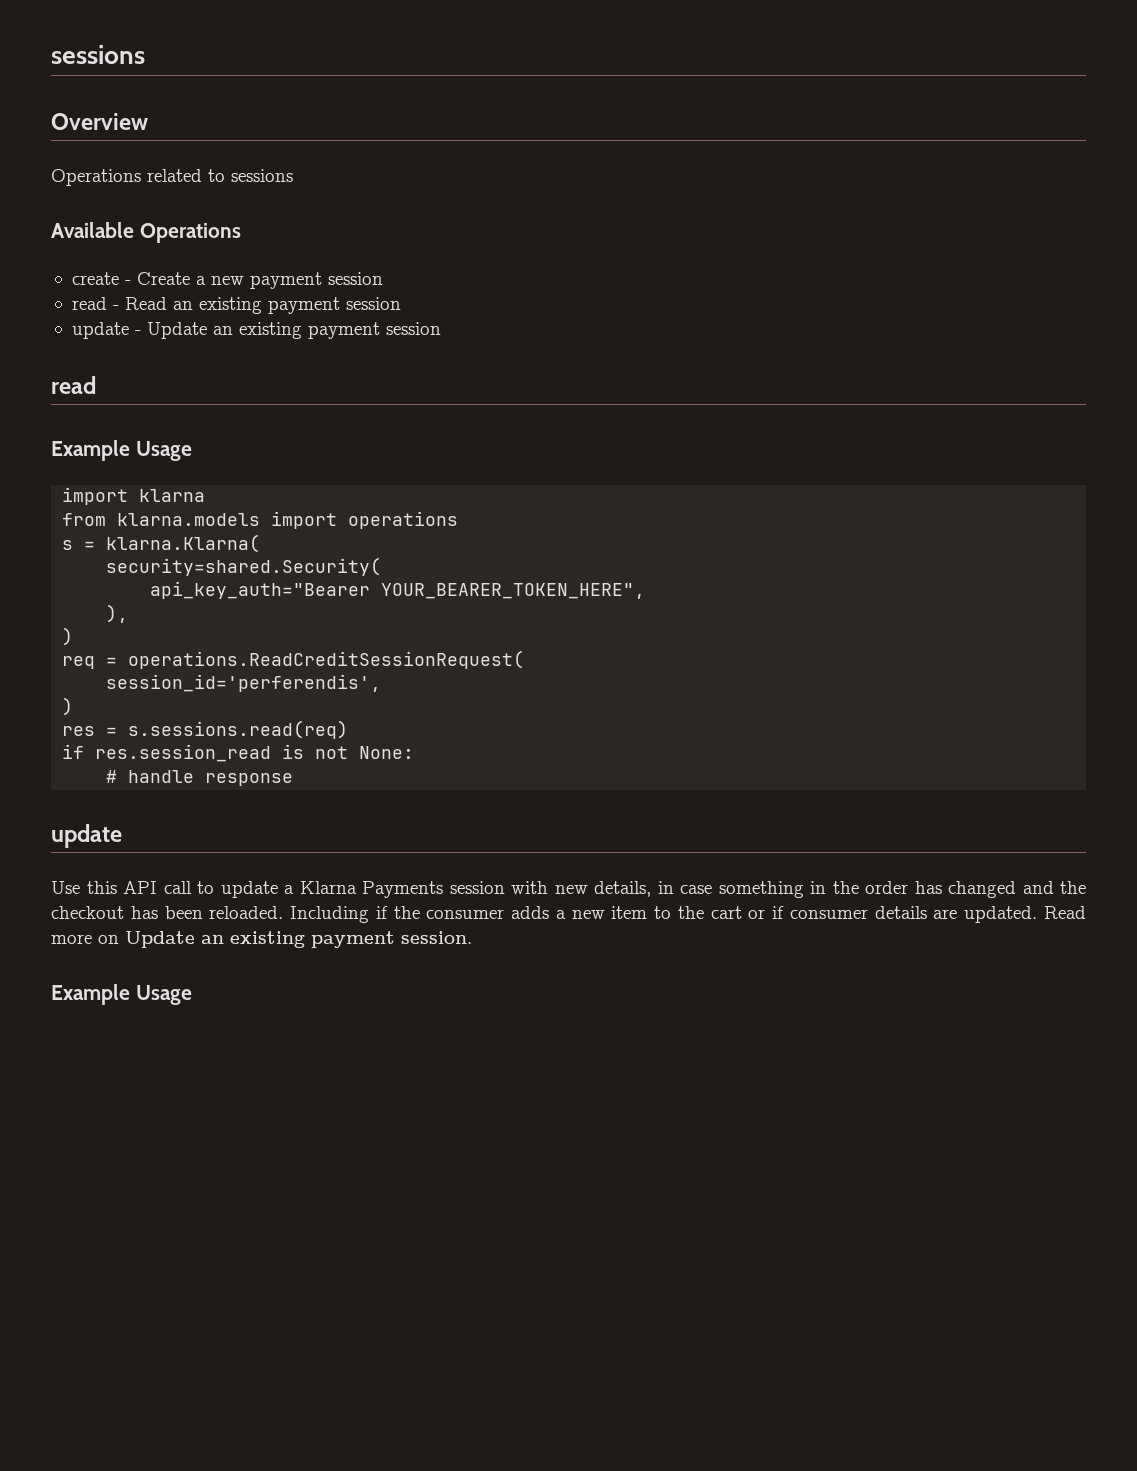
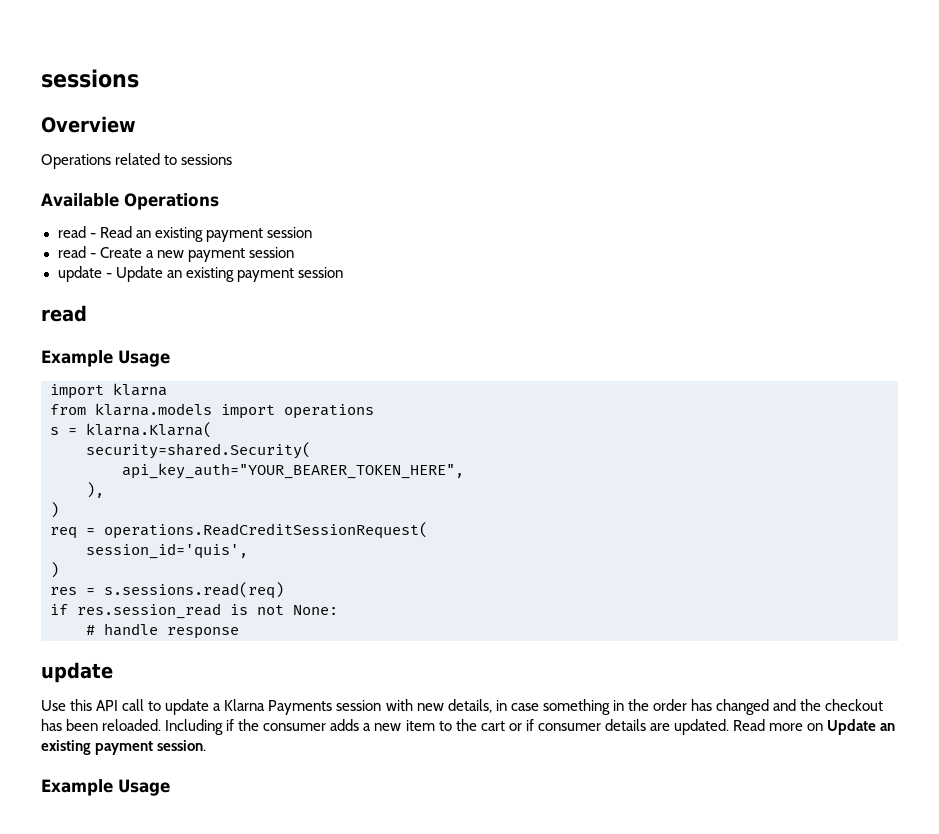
[71,272,244,285] create - Create a new -> [57,226,203,242] read - Read an existing
[124,297,262,314] Read an existing -> [99,247,184,258] Create a new
[150,581,646,599] api_key_auth="Bearer YOUR_BEARER_TOKEN_HERE", -> [122,463,464,479] api_key_auth="YOUR_BEARER_TOKEN_HERE",
[106,674,382,692] session_id='perferendis', -> [86,543,248,559] session_id='quis',

